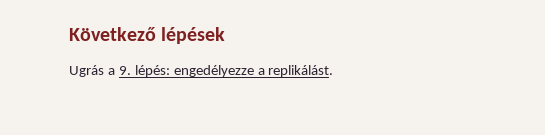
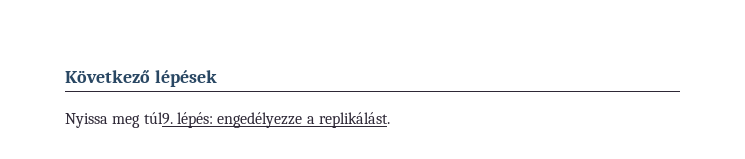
[69,65,131,77] Ugrás a 9. -> [65,112,173,128] Nyissa meg túl9.

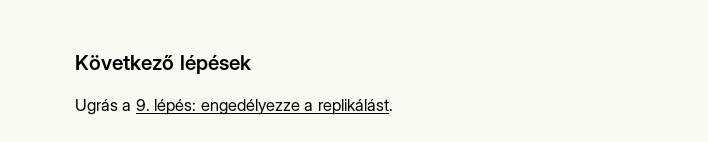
[65,112,173,128] Nyissa meg túl9. -> [75,99,150,115] Ugrás a 9.

